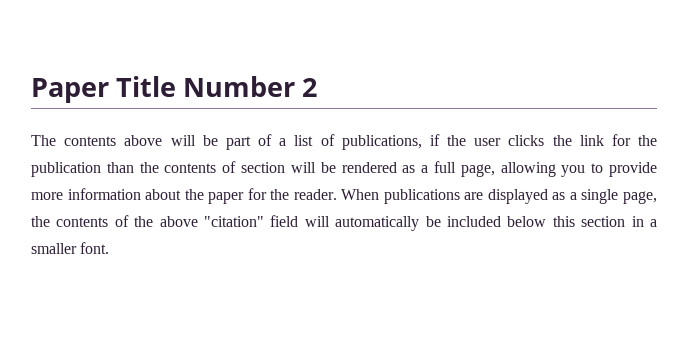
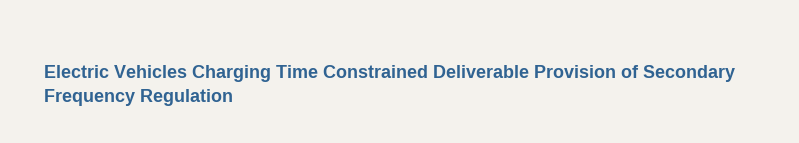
[31,76,318,103] [31,134,657,150] [31,161,657,177] [31,188,657,204] [31,215,657,231] [31,242,110,254] Paper Title Number 2 // The contents above will be part of a list of publications, if the user clicks the link for the publication than the contents of section will be rendered as a full page, allowing you to provide more information about the paper for the reader. When publications are displayed as a single page, the contents of the above "citation" field will automatically be included below this section in a smaller font. -> [44,65,735,82] [44,89,233,106] Electric Vehicles Charging Time Constrained Deliverable Provision of Secondary Frequency Regulation

